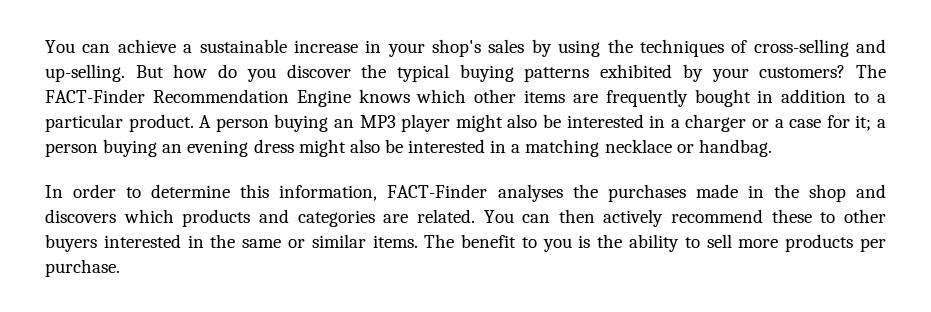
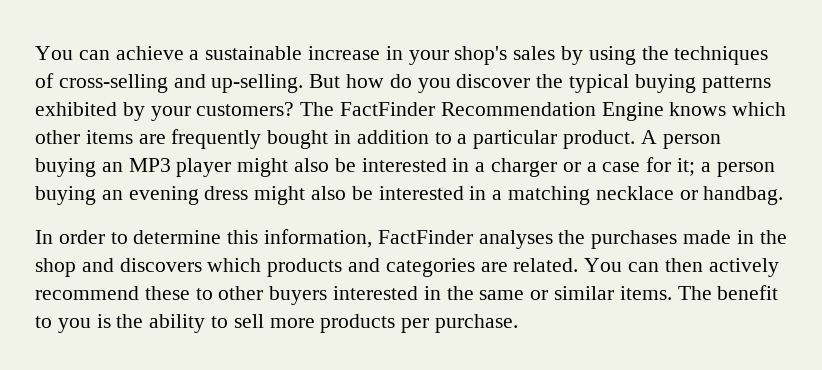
[45,89,145,103] FACT-Finder -> [340,102,436,116] FactFinder
[387,184,488,198] FACT-Finder -> [377,230,473,244] FactFinder

